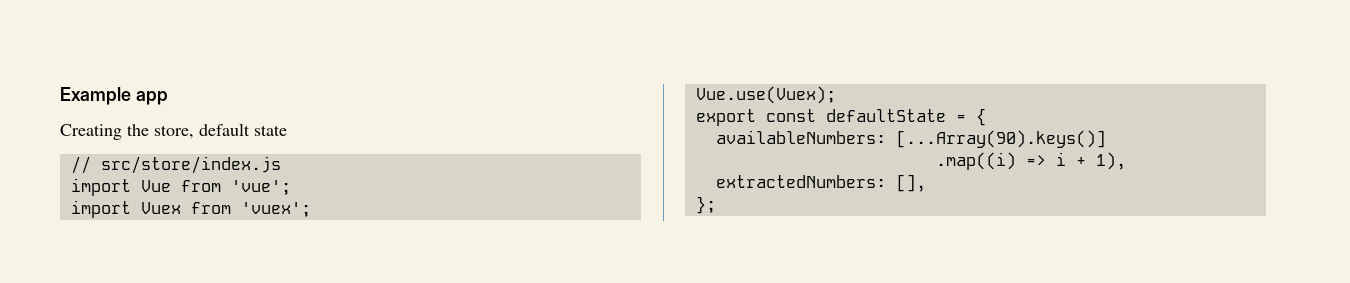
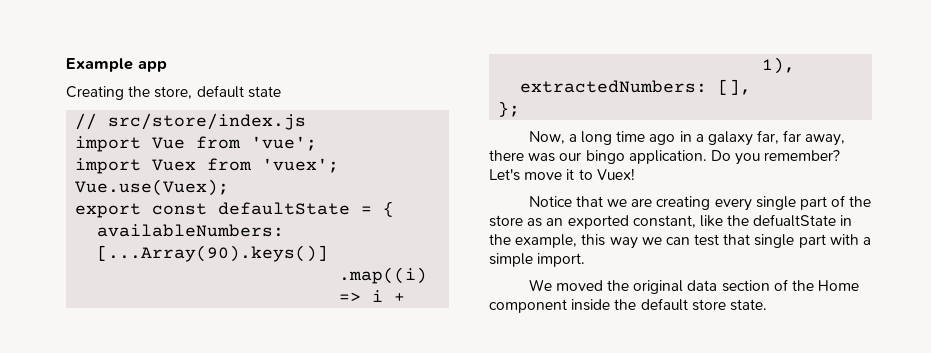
(716, 205) none -> [528,130,846,146] [489,150,841,165] [489,168,635,181] [528,195,872,211] [489,214,853,229] [489,234,872,249] [489,253,586,267] [528,279,860,294] [489,298,767,313] // Now, a long time ago in a galaxy far, far away, there was our bingo application. Do you remember? Let's move it to Vuex! // Notice that we are creating every single part of the store as an exported constant, like the defualtState in the example, this way we can test that single part with a simple import. // We moved the original data section of the Home component inside the default store state.

